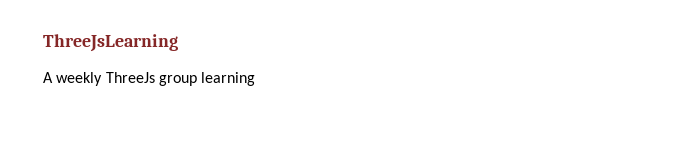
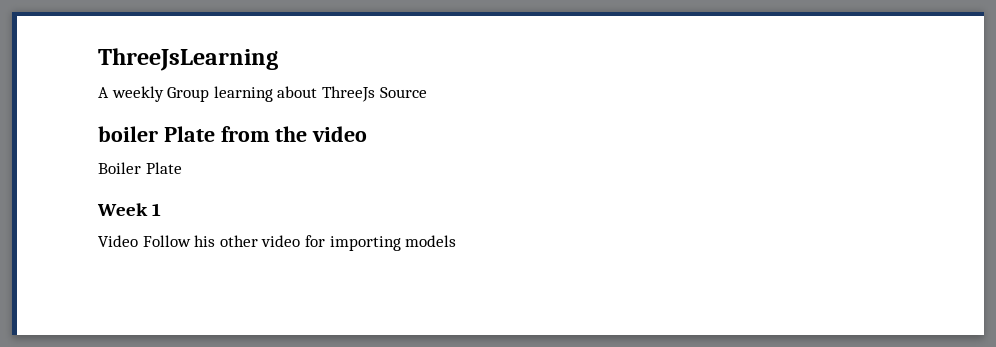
[105,72,256,86] ThreeJs group learning -> [167,86,427,102] [98,126,368,142] [98,162,182,174] [97,203,162,216] [98,235,457,251] Group learning about ThreeJs Source // boiler Plate from the video // Boiler Plate // Week 1 // Video Follow his other video for importing models

